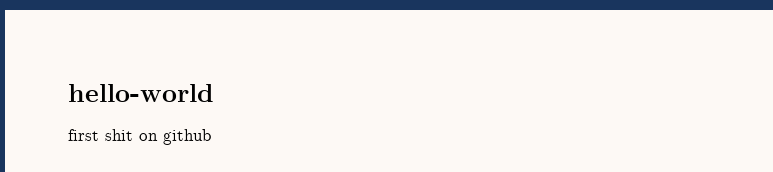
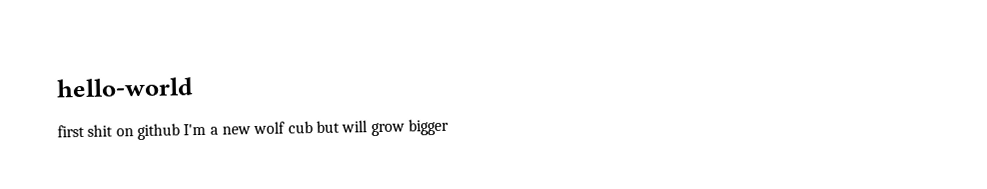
(211, 137) none -> [183,118,449,137] I'm a new wolf cub but will grow bigger

